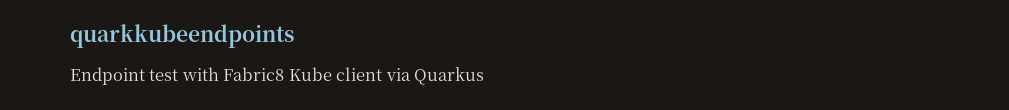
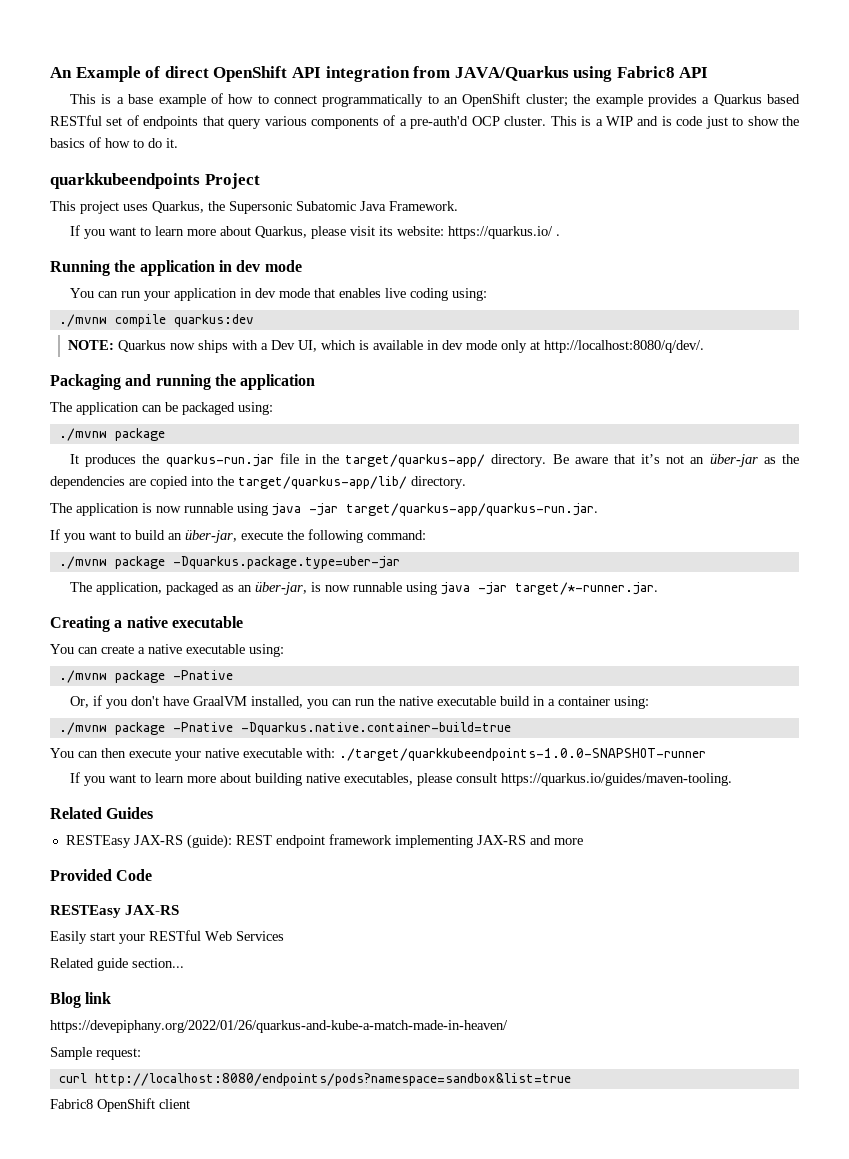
[70,24,294,48] [70,67,485,85] quarkkubeendpoints // Endpoint test with Fabric8 Kube client via Quarkus -> [50,66,709,82] [70,93,800,107] [50,115,799,129] [50,137,178,148] [50,173,260,189] [50,201,458,214] [70,225,561,239] [50,260,302,276] [70,288,488,301] [58,314,254,327] [67,340,704,353] [50,374,316,390] [50,402,273,415] [58,428,165,441] [70,453,800,467] [50,476,466,489] [50,503,598,516] [50,529,426,543] [58,556,400,569] [70,582,659,595] [50,616,243,632] [50,644,284,657] [58,670,233,683] [70,695,650,709] [58,722,511,735] [50,748,706,761] [70,772,733,786] [50,807,154,819] [65,834,583,849] [50,869,153,881] [50,905,180,918] [50,930,284,944] [50,958,184,971] [50,992,112,1008] [50,1020,508,1033] [50,1047,141,1060] [58,1073,571,1086] [50,1098,190,1112] An Example of direct OpenShift API integration from JAVA/Quarkus using Fabric8 API // This is a base example of how to connect programmatically to an OpenShift cluster; the example provides a Quarkus based RESTful set of endpoints that query various components of a pre-auth'd OCP cluster. This is a WIP and is code just to show the basics of how to do it. // quarkkubeendpoints Project // This project uses Quarkus, the Supersonic Subatomic Java Framework. // If you want to learn more about Quarkus, please visit its website: https://quarkus.io/ . // Running the application in dev mode // You can run your application in dev mode that enables live coding using: // ./mvnw compile quarkus:dev // NOTE: Quarkus now ships with a Dev UI, which is available in dev mode only at http://localhost:8080/q/dev/. // Packaging and running the application // The application can be packaged using: // ./mvnw package // It produces the quarkus-run.jar file in the target/quarkus-app/ directory. Be aware that it’s not an über-jar as the dependencies are copied into the target/quarkus-app/lib/ directory. // The application is now runnable using java -jar target/quarkus-app/quarkus-run.jar. // If you want to build an über-jar, execute the following command: // ./mvnw package -Dquarkus.package.type=uber-jar // The application, packaged as an über-jar, is now runnable using java -jar target/*-runner.jar. // Creating a native executable // You can create a native executable using: // ./mvnw package -Pnative // Or, if you don't have GraalVM installed, you can run the native executable build in a container using: // ./mvnw package -Pnative -Dquarkus.native.container-build=true // You can then execute your native executable with: ./target/quarkkubeendpoints-1.0.0-SNAPSHOT-runner // If you want to learn more about building native executables, please consult https://quarkus.io/guides/maven-tooling. // Related Guides // RESTEasy JAX-RS (guide): REST endpoint framework implementing JAX-RS and more // Provided Code // RESTEasy JAX-RS // Easily start your RESTful Web Services // Related guide section... // Blog link // https://devepiphany.org/2022/01/26/quarkus-and-kube-a-match-made-in-heaven/ // Sample request: // curl http://localhost:8080/endpoints/pods?namespace=sandbox&list=true // Fabric8 OpenShift client

